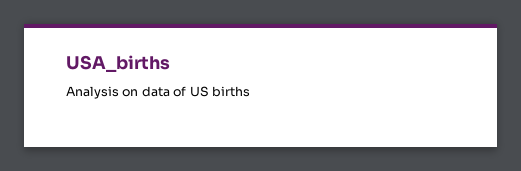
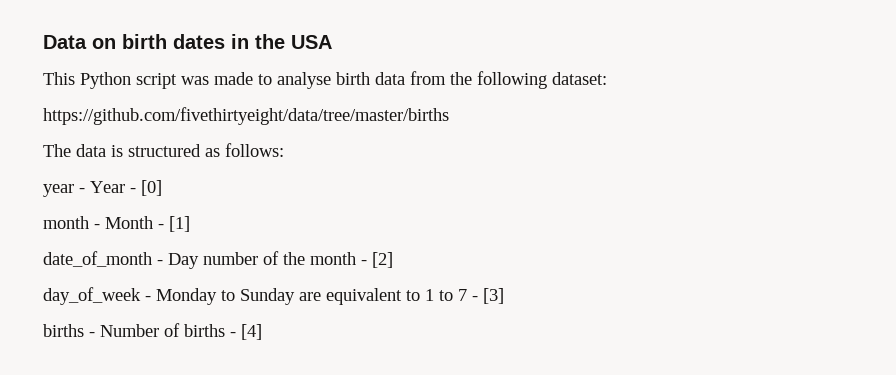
[66,55,170,72] [66,86,250,99] USA_births // Analysis on data of US births -> [43,34,332,49] [43,71,607,89] [43,107,449,125] [43,143,284,157] [43,180,162,197] [43,216,190,232] [43,251,393,269] [43,287,504,305] [43,323,262,340] Data on birth dates in the USA // This Python script was made to analyse birth data from the following dataset: // https://github.com/fivethirtyeight/data/tree/master/births // The data is structured as follows: // year - Year - [0] // month - Month - [1] // date_of_month - Day number of the month - [2] // day_of_week - Monday to Sunday are equivalent to 1 to 7 - [3] // births - Number of births - [4]

